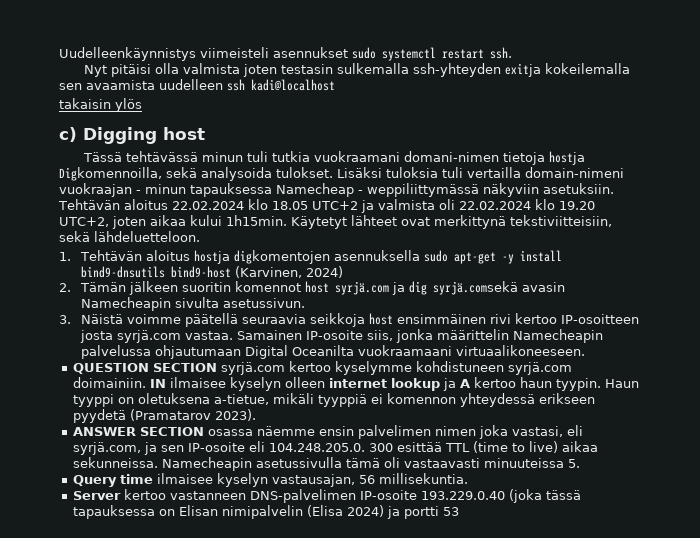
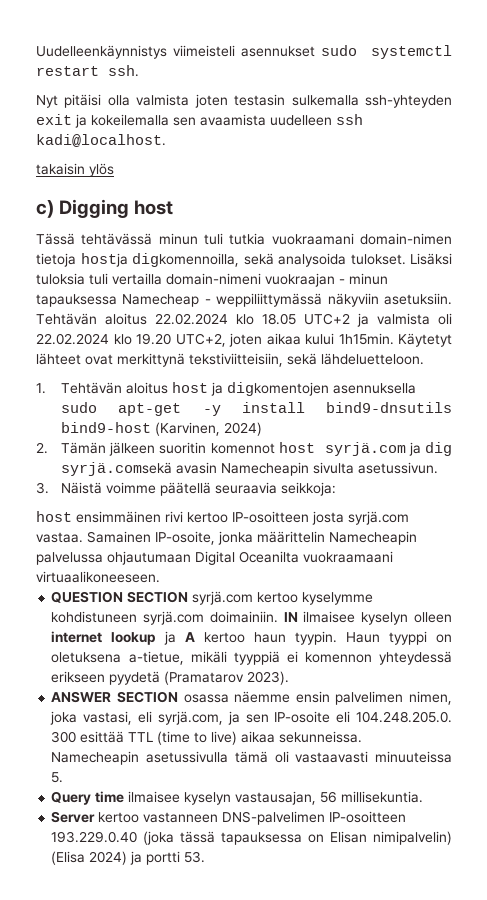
[505,63,542,77] exitja -> [36,114,87,128] exit ja
[251,79,335,91] kadi@localhost -> [36,134,166,147] kadi@localhost.
[404,151,500,162] domani-nimen -> [360,233,453,245] domain-nimen
[59,167,162,181] Digkomennoilla, -> [132,253,239,267] digkomennoilla,
[193,250,230,264] hostja -> [171,382,223,396] host ja
[309,313,365,327] seikkoja -> [280,482,336,496] seikkoja: //
[305,330,393,341] IP-osoite siis, -> [155,531,215,545] IP-osoite,
[434,426,476,436] nimen -> [409,691,453,705] nimen,
[359,490,417,500] IP-osoite -> [329,811,407,823] IP-osoitteen
[221,505,303,519] nimipalvelin -> [373,831,453,845] nimipalvelin)
[442,507,459,516] 53 -> [184,851,206,863] 53.

